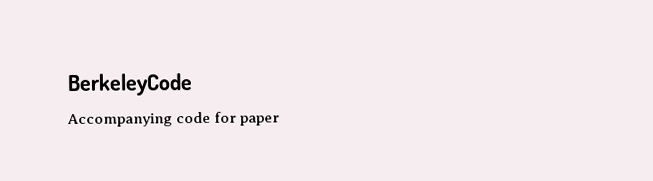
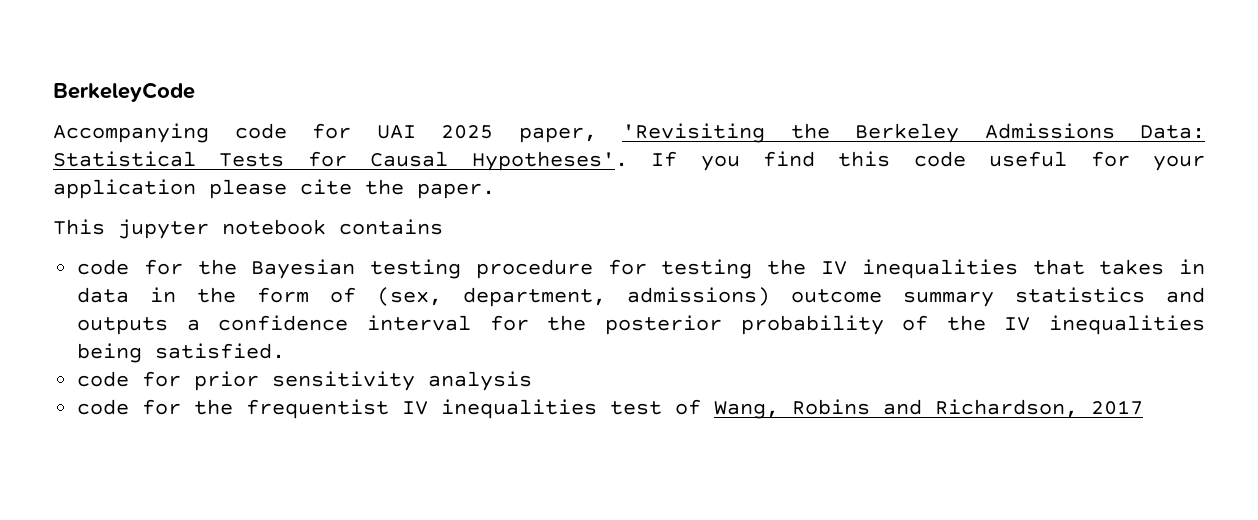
[240,115,281,126] paper -> [376,123,1205,143] [53,151,1205,171] [53,179,495,199] [53,219,443,239] [77,259,1205,279] [77,287,1205,307] [77,315,1205,335] [77,343,286,363] [77,371,533,391] [77,399,1144,419] UAI 2025 paper, 'Revisiting the Berkeley Admissions Data: Statistical Tests for Causal Hypotheses'. If you find this code useful for your application please cite the paper. // This jupyter notebook contains // code for the Bayesian testing procedure for testing the IV inequalities that takes in data in the form of (sex, department, admissions) outcome summary statistics and outputs a confidence interval for the posterior probability of the IV inequalities being satisfied. // code for prior sensitivity analysis // code for the frequentist IV inequalities test of Wang, Robins and Richardson, 2017

